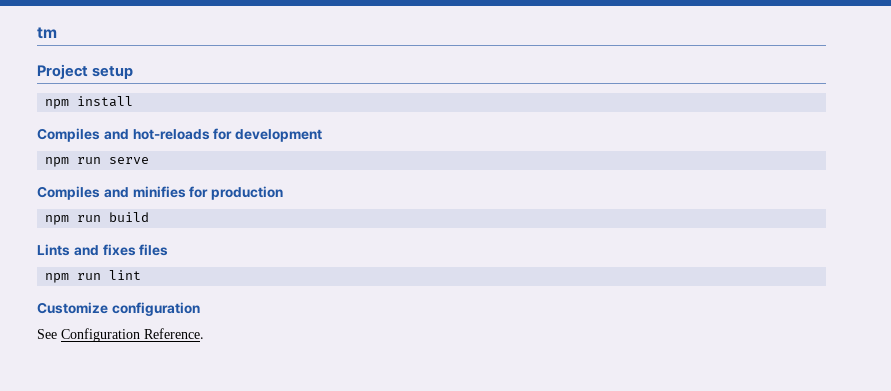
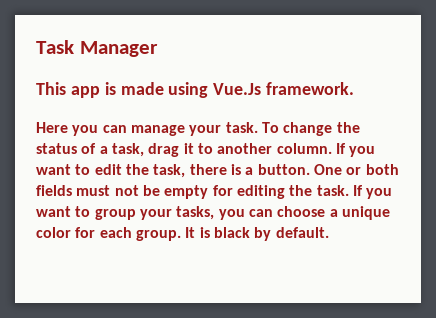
[37,27,57,39] [37,64,134,79] [45,96,134,109] [37,128,323,142] [45,157,150,167] [37,186,284,200] [45,212,150,225] [37,244,169,256] [45,270,142,283] [37,302,200,316] [37,328,204,342] tm // Project setup // npm install // Compiles and hot-reloads for development // npm run serve // Compiles and minifies for production // npm run build // Lints and fixes files // npm run lint // Customize configuration // See Configuration Reference. -> [36,40,158,57] [36,82,355,98] [36,122,360,136] [36,143,376,157] [36,164,399,178] [36,185,393,199] [36,206,390,220] [36,227,329,241] Task Manager // This app is made using Vue.Js framework. // Here you can manage your task. To change the status of a task, drag it to another column. If you want to edit the task, there is a button. One or both fields must not be empty for editing the task. If you want to group your tasks, you can choose a unique color for each group. It is black by default.

